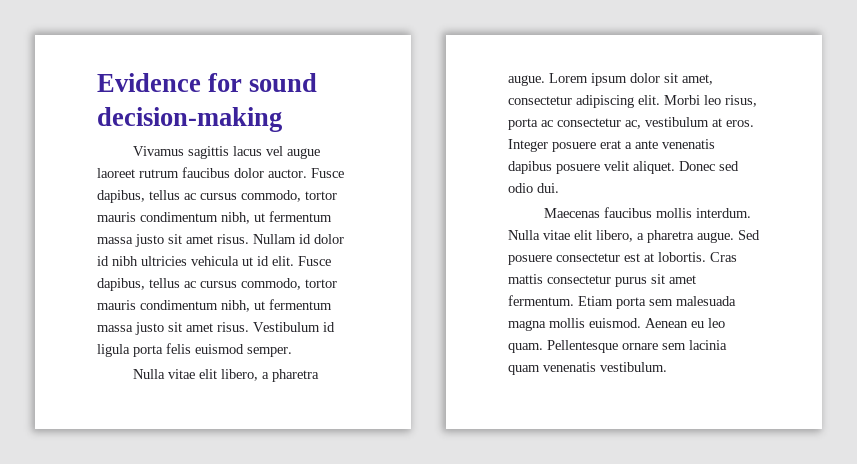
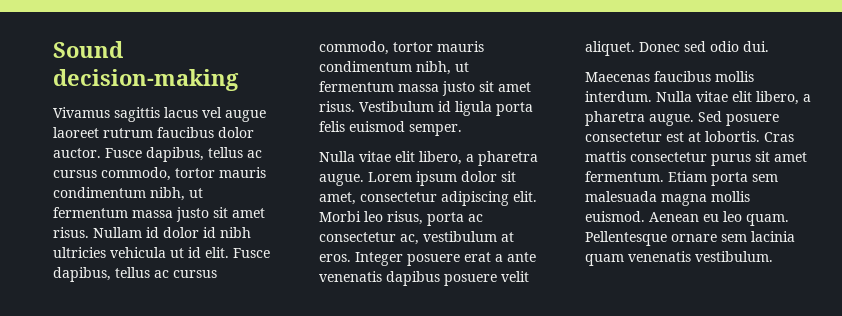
[97,73,318,92] Evidence for sound -> [53,41,123,58] Sound

